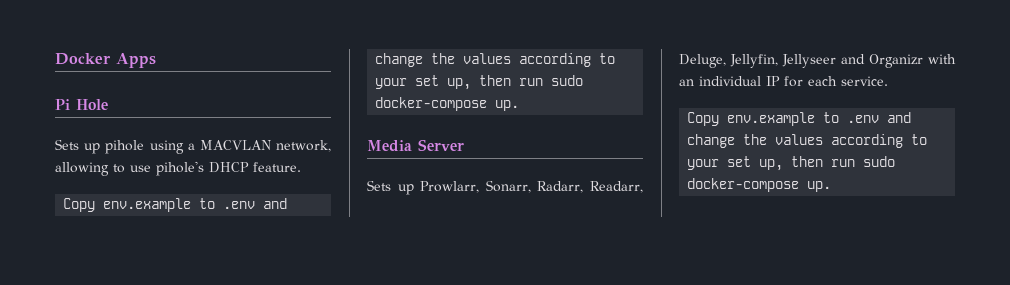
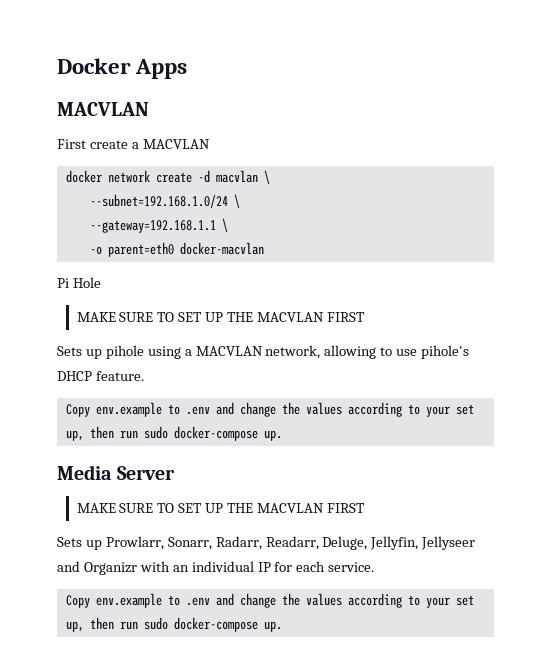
[55,99,108,110] Pi Hole -> [57,102,149,116] [57,139,210,149] [65,170,270,184] [89,194,240,208] [89,218,228,233] [89,242,264,257] [57,277,101,288] [76,312,365,322] MACVLAN // First create a MACVLAN // docker network create -d macvlan \ // --subnet=192.168.1.0/24 \ // --gateway=192.168.1.1 \ // -o parent=eth0 docker-macvlan // Pi Hole // MAKE SURE TO SET UP THE MACVLAN FIRST
(464, 145) none -> [76,503,365,513] // MAKE SURE TO SET UP THE MACVLAN FIRST

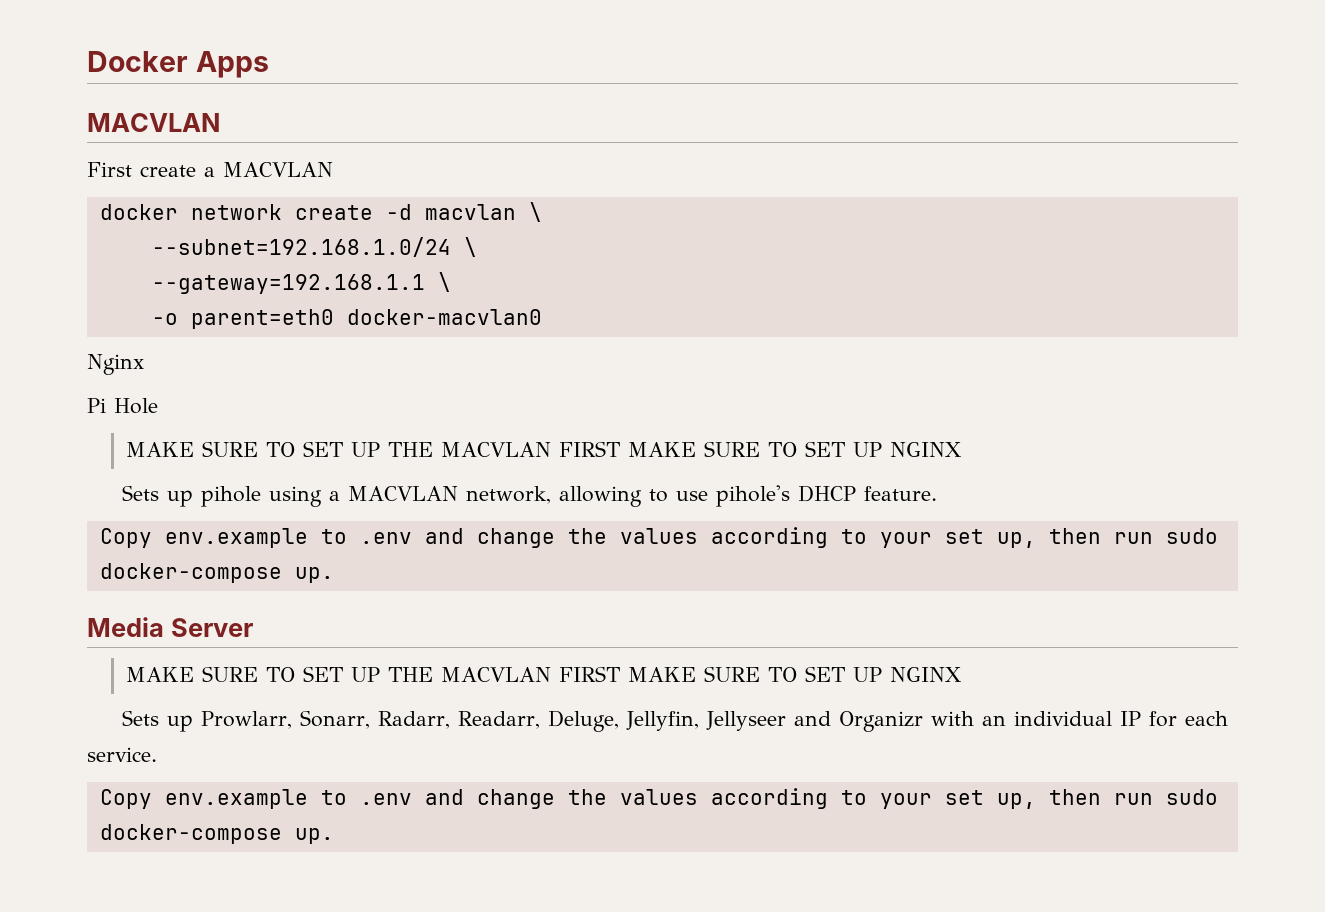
[179,242,264,255] docker-macvlan -> [346,309,542,325] [87,354,144,375] docker-macvlan0 // Nginx
(365, 317) none -> [627,441,961,457] MAKE SURE TO SET UP NGINX
(365, 508) none -> [627,666,961,682] MAKE SURE TO SET UP NGINX

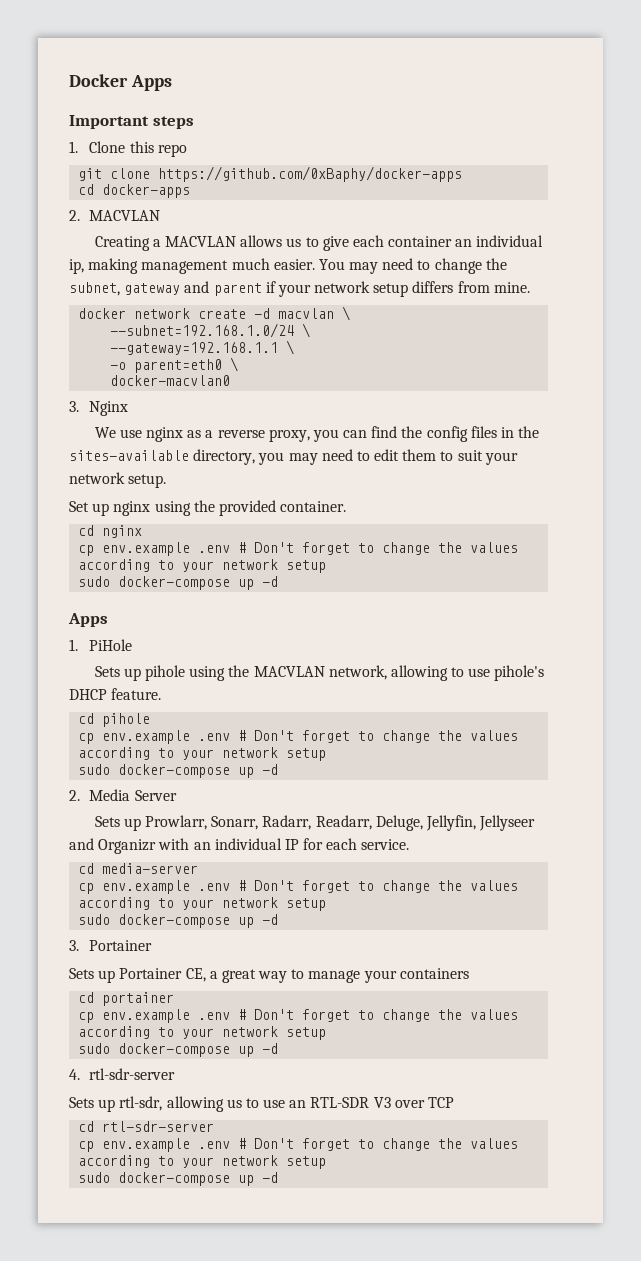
[87,113,220,132] [87,162,333,177] MACVLAN // First create a MACVLAN -> [69,115,194,129] [69,141,187,157] [78,166,463,182] [78,184,191,198] [69,210,161,221] [94,235,544,251] [69,258,507,274] [69,281,530,297] Important steps // 1. Clone this repo // git clone https://github.com/0xBaphy/docker-apps // cd docker-apps // 2. MACVLAN // Creating a MACVLAN allows us to give each container an individual ip, making management much easier. You may need to change the subnet, gateway and parent if your network setup differs from mine.
(334, 319) none -> [230,357,239,372] \ //
(542, 317) none -> [69,401,79,412] 3.
[87,398,158,414] [125,441,961,457] Pi Hole // MAKE SURE TO SET UP THE MACVLAN FIRST MAKE SURE TO SET UP NGINX -> [94,426,540,442] [69,449,518,465] [69,472,167,488] [69,500,347,516] [78,525,143,538] [78,542,519,556] [78,559,327,573] [78,576,279,590] [68,613,108,627] [69,639,133,651] We use nginx as a reverse proxy, you can find the config files in the sites-available directory, you may need to edit them to suit your network setup. // Set up nginx using the provided container. // cd nginx // cp env.example .env # Don't forget to change the values according to your network setup // sudo docker-compose up -d // Apps // 1. PiHole
[329,491,341,501] a -> [228,665,250,677] the
[99,527,1218,548] [99,563,334,583] [87,617,253,637] [125,666,961,682] Copy env.example to .env and change the values according to your set up, then run sudo docker-compose up. // Media Server // MAKE SURE TO SET UP THE MACVLAN FIRST MAKE SURE TO SET UP NGINX -> [78,713,151,727] [78,730,519,744] [78,747,327,761] [78,764,279,778] [69,789,177,801] cd pihole // cp env.example .env # Don't forget to change the values according to your network setup // sudo docker-compose up -d // 2. Media Server
[99,788,1218,809] [99,824,334,844] Copy env.example to .env and change the values according to your set up, then run sudo docker-compose up. -> [78,863,199,874] [78,880,519,894] [78,897,327,911] [78,914,279,928] [69,940,153,951] [69,968,469,983] [78,992,175,1006] [78,1009,519,1023] [78,1026,327,1040] [78,1043,279,1057] [69,1068,176,1080] [69,1096,455,1112] [78,1121,215,1132] [78,1138,519,1152] [78,1155,327,1169] [78,1172,279,1186] cd media-server // cp env.example .env # Don't forget to change the values according to your network setup // sudo docker-compose up -d // 3. Portainer // Sets up Portainer CE, a great way to manage your containers // cd portainer // cp env.example .env # Don't forget to change the values according to your network setup // sudo docker-compose up -d // 4. rtl-sdr-server // Sets up rtl-sdr, allowing us to use an RTL-SDR V3 over TCP // cd rtl-sdr-server // cp env.example .env # Don't forget to change the values according to your network setup // sudo docker-compose up -d

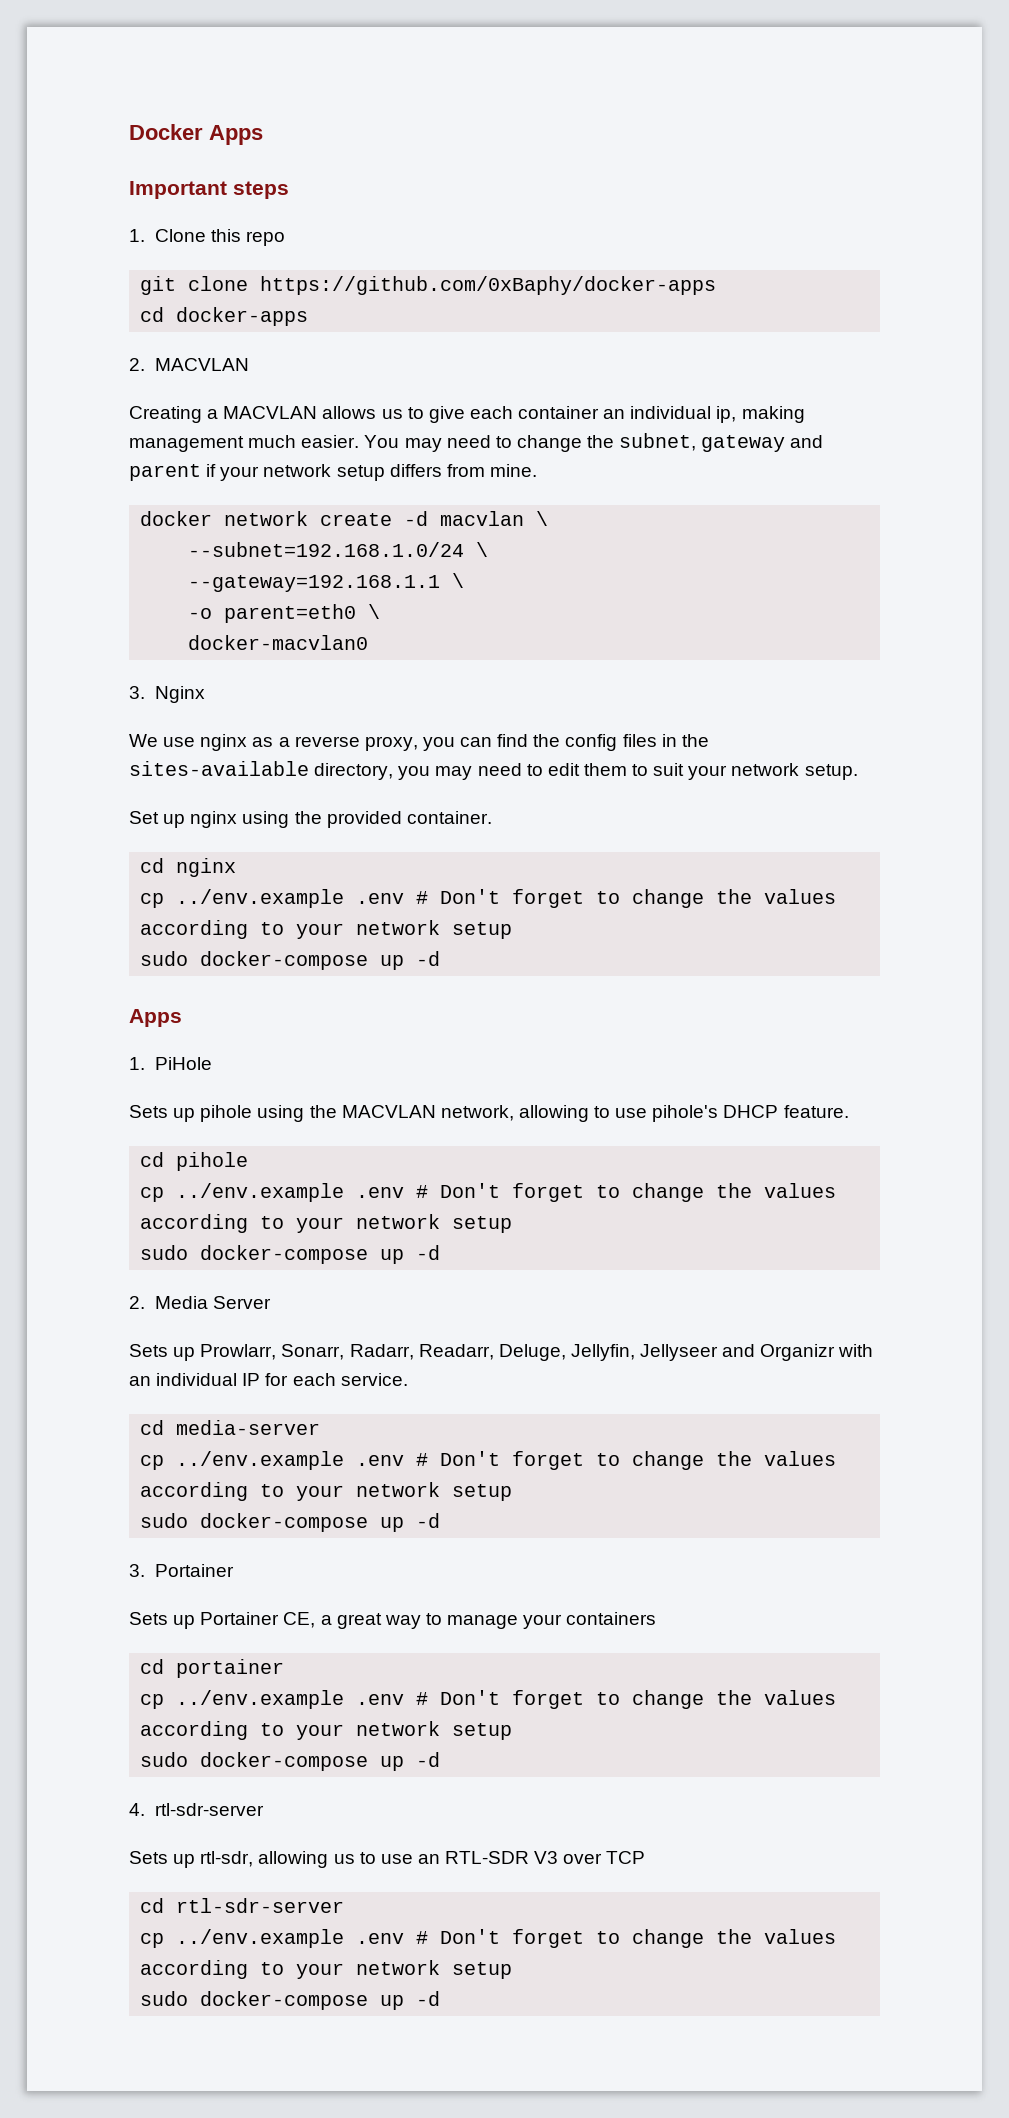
[102,542,191,556] env.example -> [176,889,345,908] ../env.example
[102,730,191,744] env.example -> [176,1183,345,1202] ../env.example
[102,880,191,894] env.example -> [176,1451,345,1470] ../env.example
[102,1009,191,1023] env.example -> [176,1690,345,1709] ../env.example
[102,1138,191,1152] env.example -> [176,1929,345,1948] ../env.example

